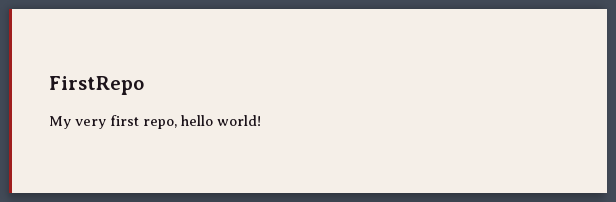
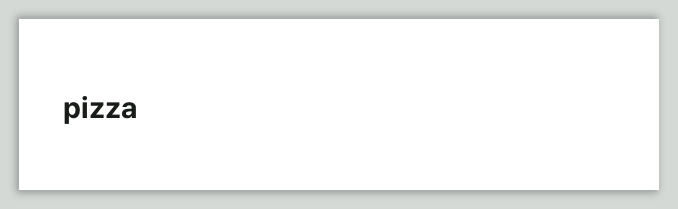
[49,76,144,95] [49,115,261,129] FirstRepo // My very first repo, hello world! -> [63,95,137,124] pizza

